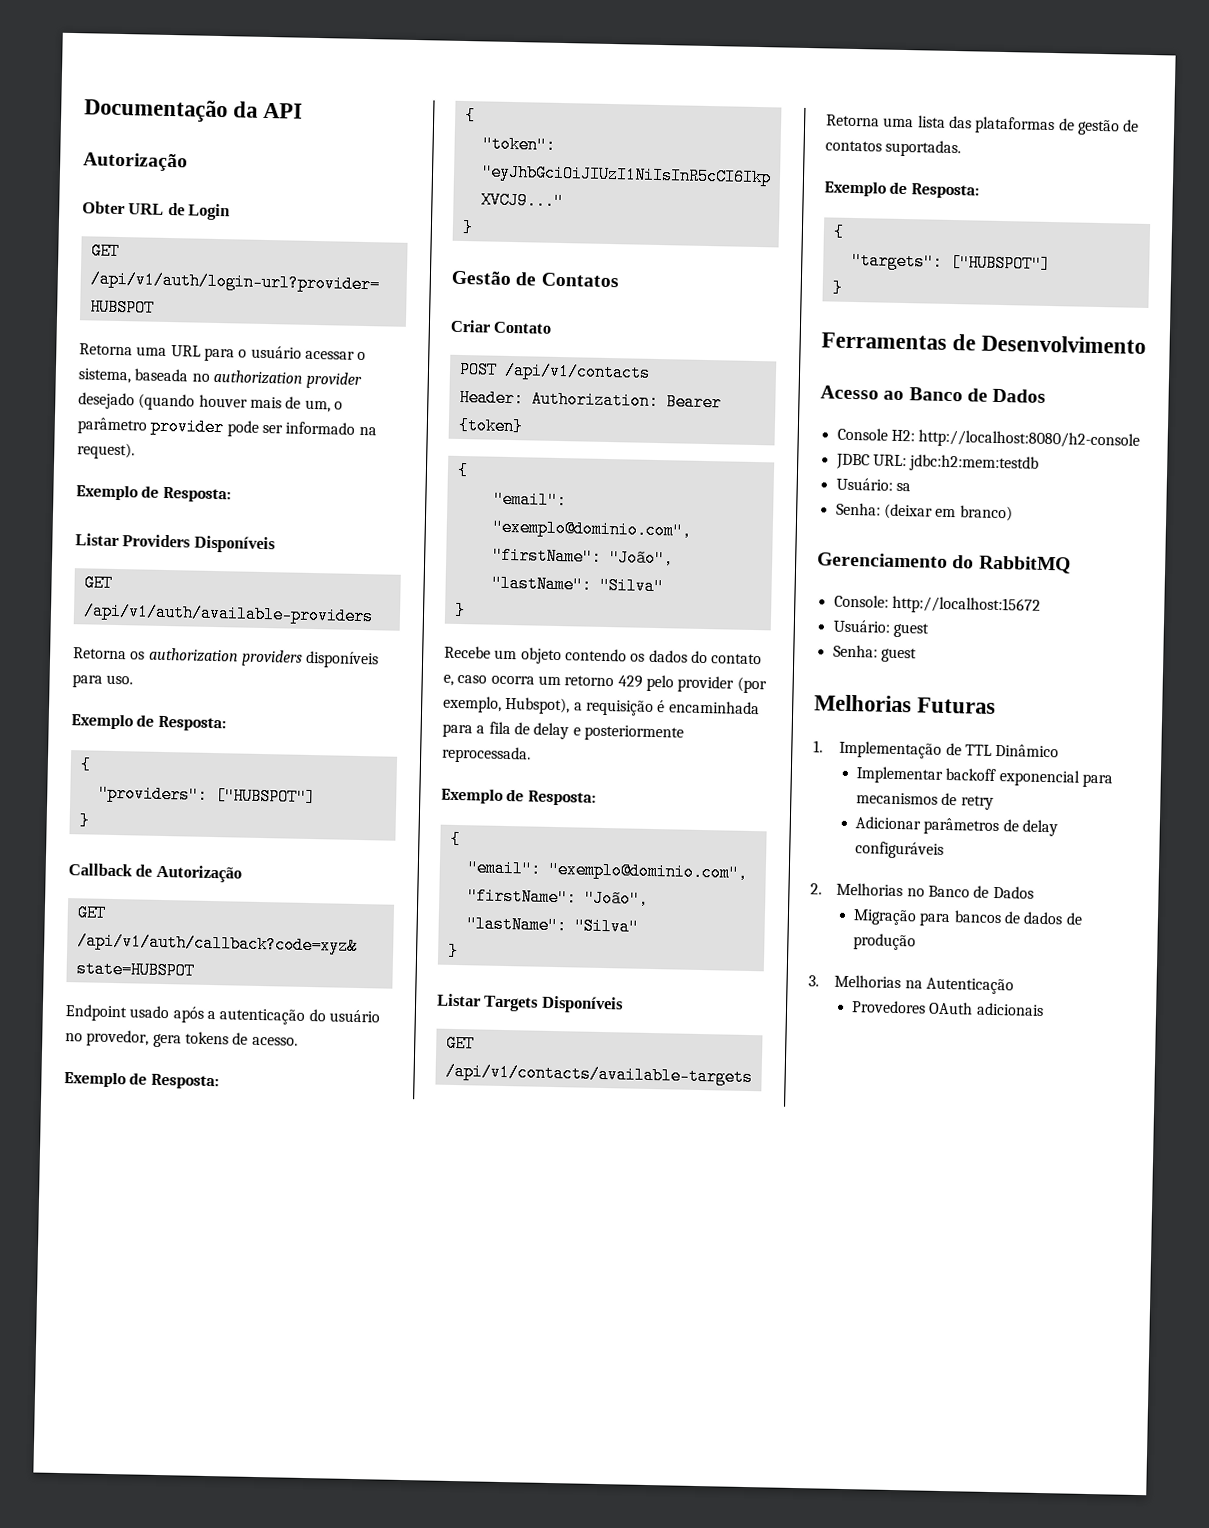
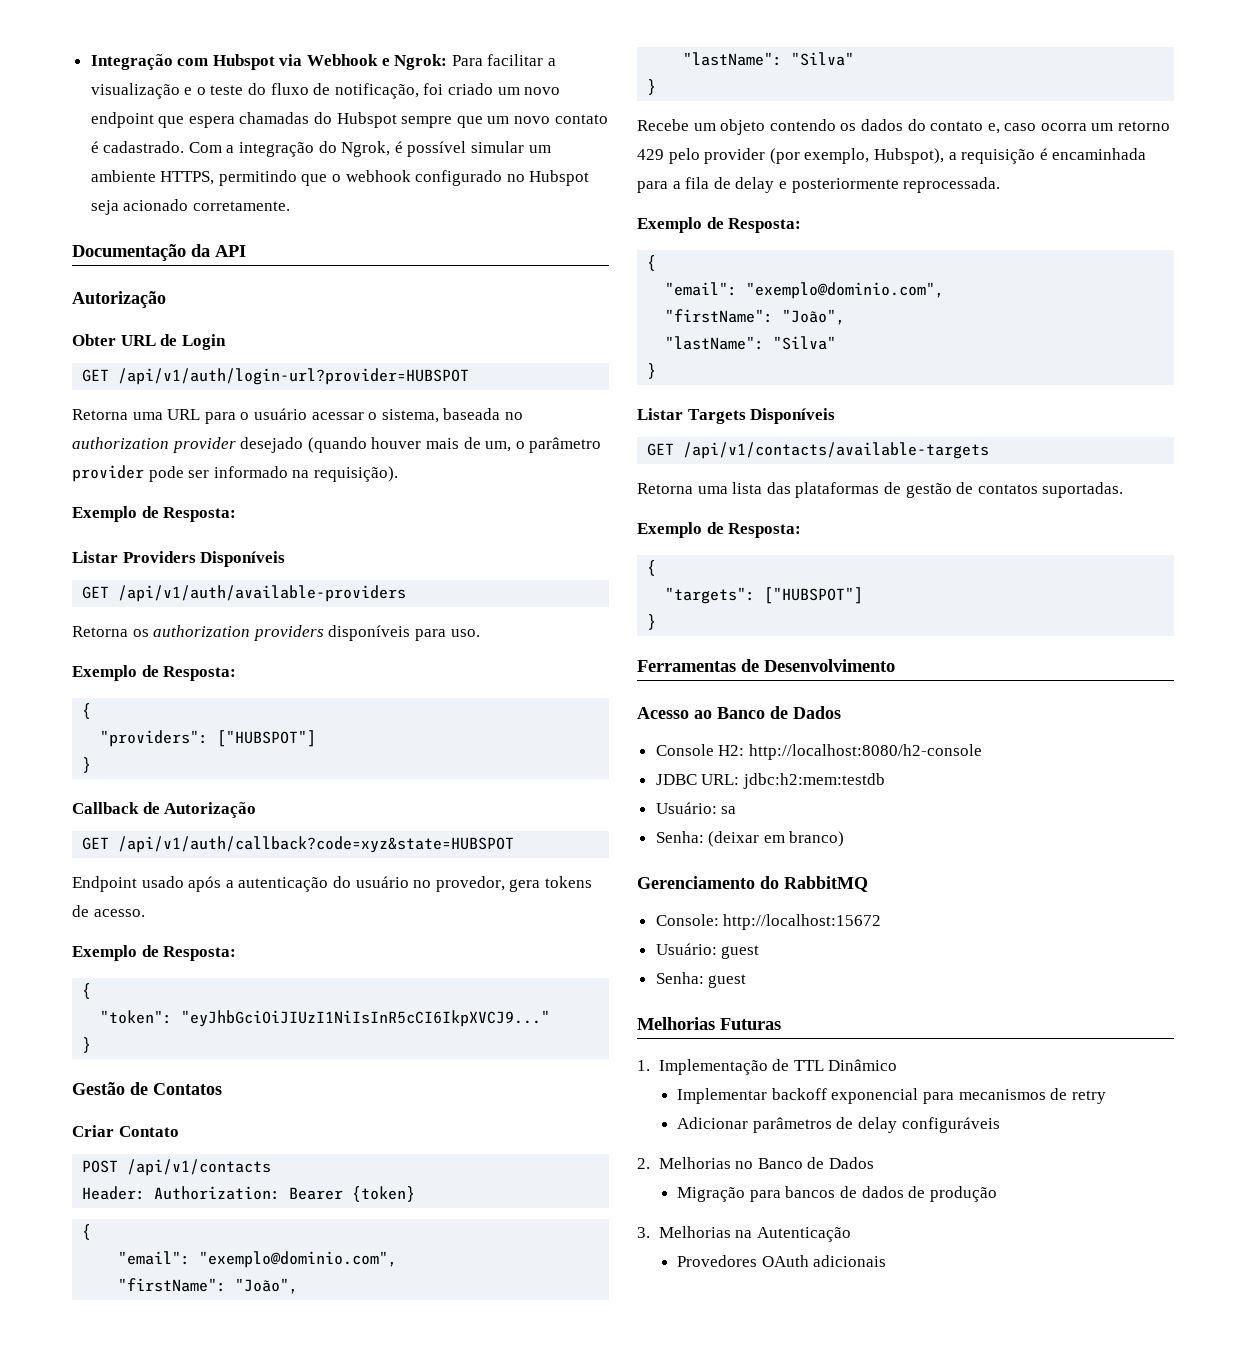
(84, 111) none -> [90,54,557,70] [90,83,561,99] [90,112,608,128] [90,141,551,157] [90,170,590,186] [90,199,290,215] Integração com Hubspot via Webhook e Ngrok: Para facilitar a visualização e o teste do fluxo de notificação, foi criado um novo endpoint que espera chamadas do Hubspot sempre que um novo contato é cadastrado. Com a integração do Ngrok, é possível simular um ambiente HTTPS, permitindo que o webhook configurado no Hubspot seja acionado corretamente. //
[77,442,135,460] request). -> [313,466,398,482] requisição).

